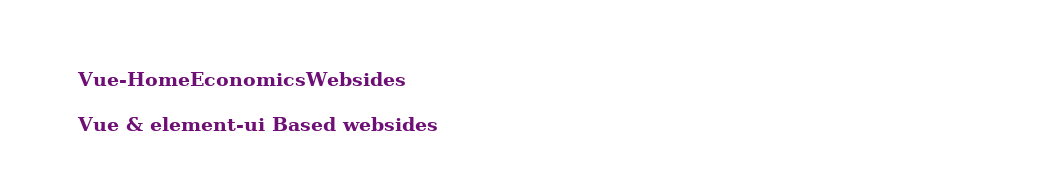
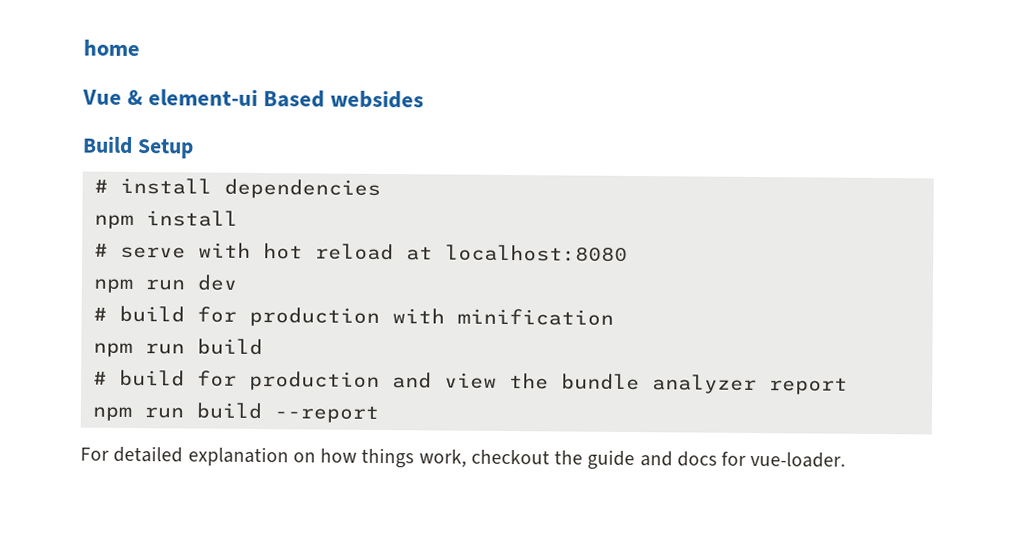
[77,72,406,86] Vue-HomeEconomicsWebsides -> [83,39,140,57] home
(438, 124) none -> [82,136,194,159] [93,177,381,199] [93,210,238,229] [93,242,628,262] [92,274,238,293] [92,305,614,327] [92,338,263,357] [92,369,848,395] [91,402,379,423] [80,445,847,471] // Build Setup // # install dependencies // npm install // # serve with hot reload at localhost:8080 // npm run dev // # build for production with minification // npm run build // # build for production and view the bundle analyzer report // npm run build --report // For detailed explanation on how things work, checkout the guide and docs for vue-loader.

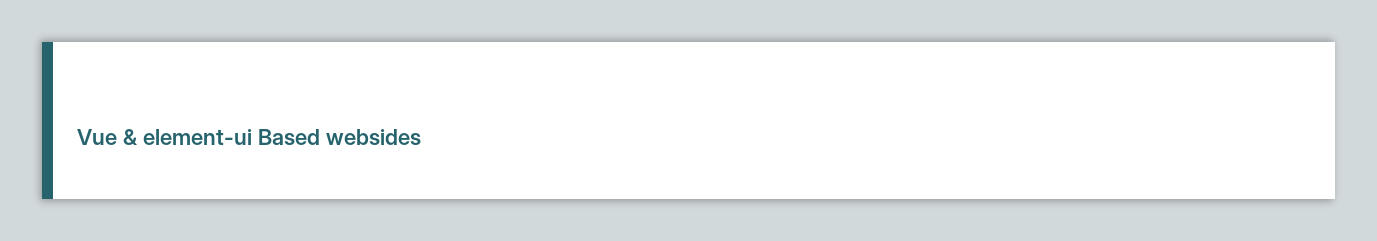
[83,39,140,57] home // -> (77, 137) none
[82,136,194,159] [93,177,381,199] [93,210,238,229] [93,242,628,262] [92,274,238,293] [92,305,614,327] [92,338,263,357] [92,369,848,395] [91,402,379,423] [80,445,847,471] // Build Setup // # install dependencies // npm install // # serve with hot reload at localhost:8080 // npm run dev // # build for production with minification // npm run build // # build for production and view the bundle analyzer report // npm run build --report // For detailed explanation on how things work, checkout the guide and docs for vue-loader. -> (421, 137) none

